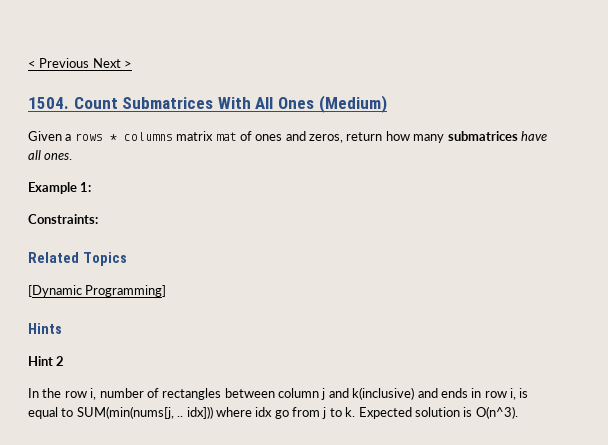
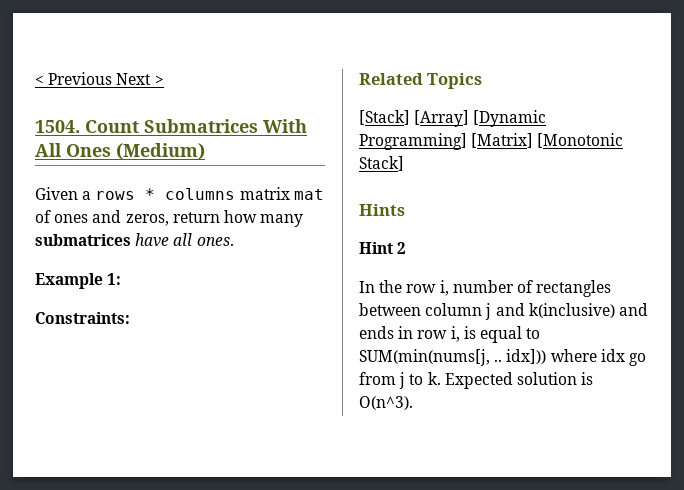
(127, 259) none -> [359,110,470,127] [Stack] [Array]
(167, 291) none -> [471,133,624,148] [359,156,404,171] [Matrix] [Monotonic Stack]

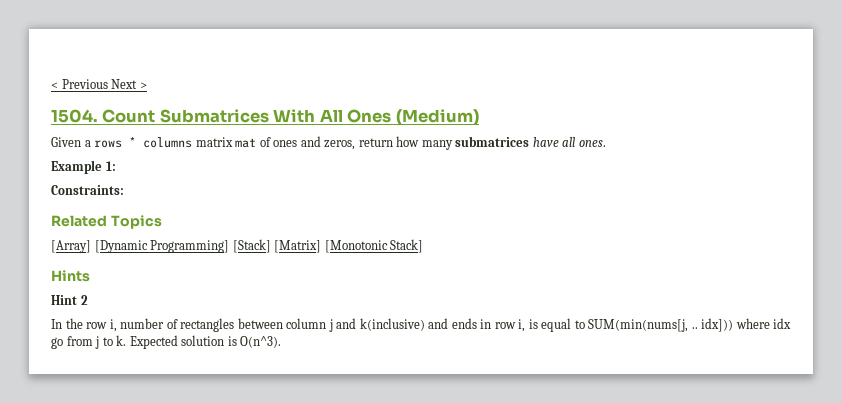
[359,110,410,125] [Stack] -> (162, 222) none
(467, 141) none -> [232,239,271,253] [Stack]

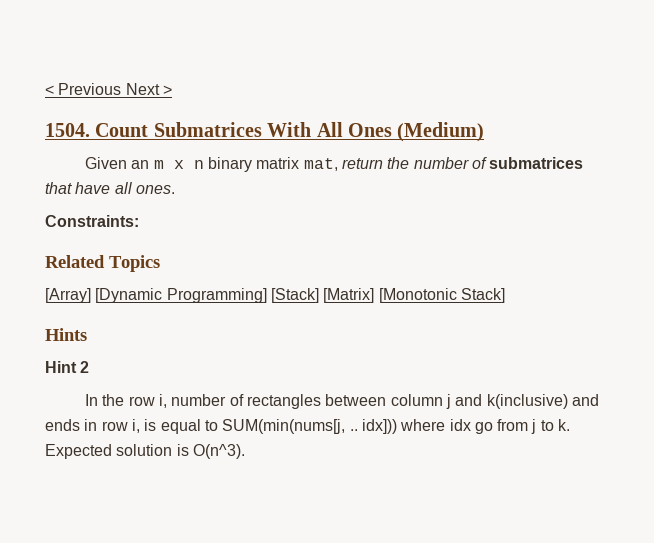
[84,136,530,150] a rows * columns matrix mat of ones and zeros, return how many submatrices -> [131,157,584,172] [45,182,72,194] an m x n binary matrix mat, return the number of submatrices that
[51,160,116,174] // Example 1: -> (175, 189) none

